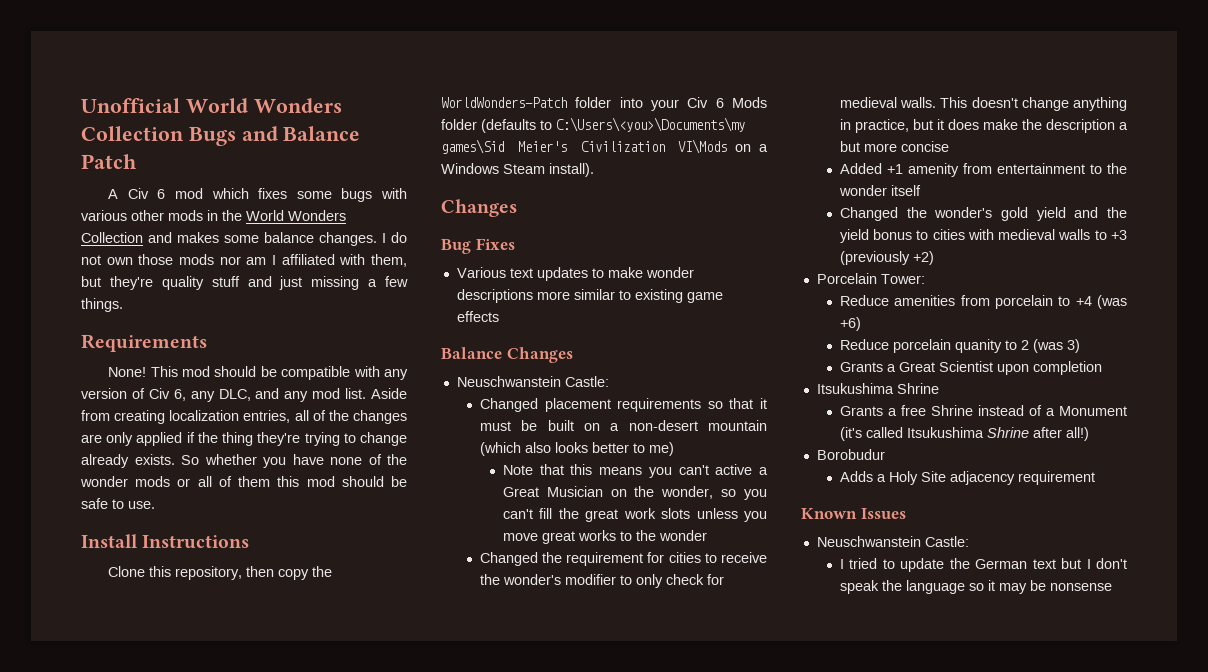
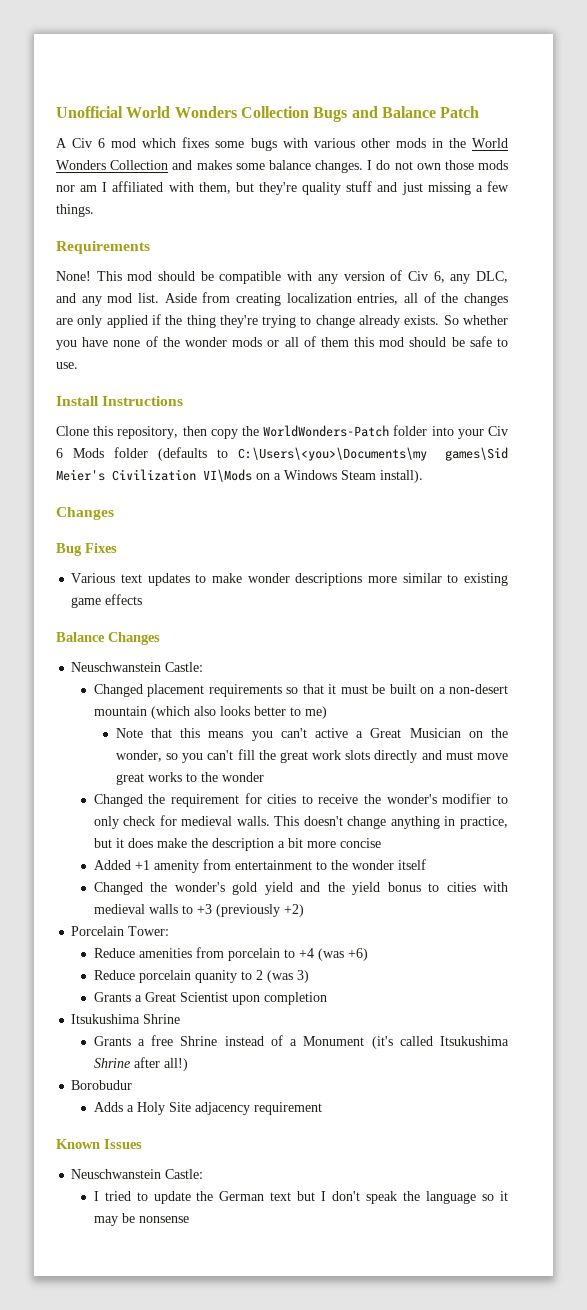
[696,508,767,522] unless you -> [374,750,473,763] directly and must
[839,141,860,152] but -> [287,838,303,848] bit

